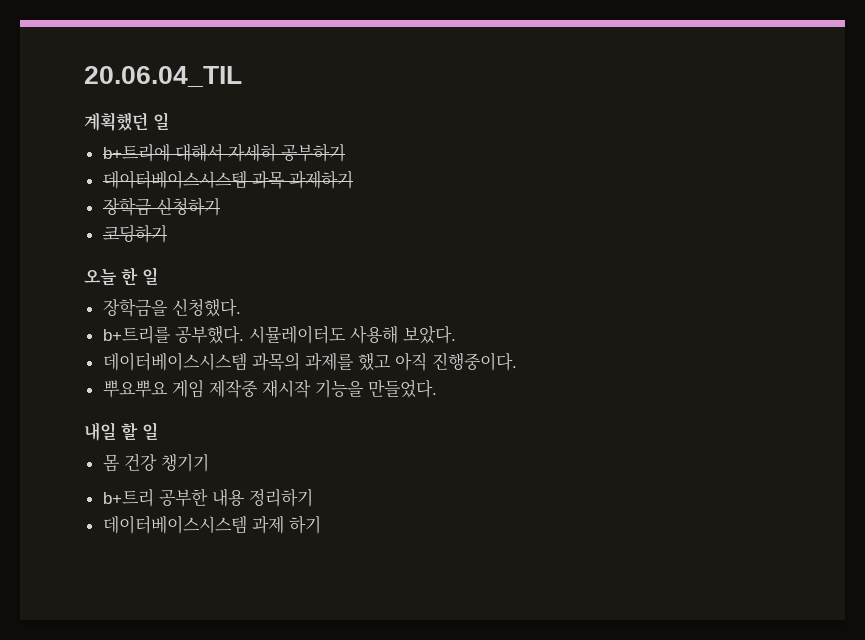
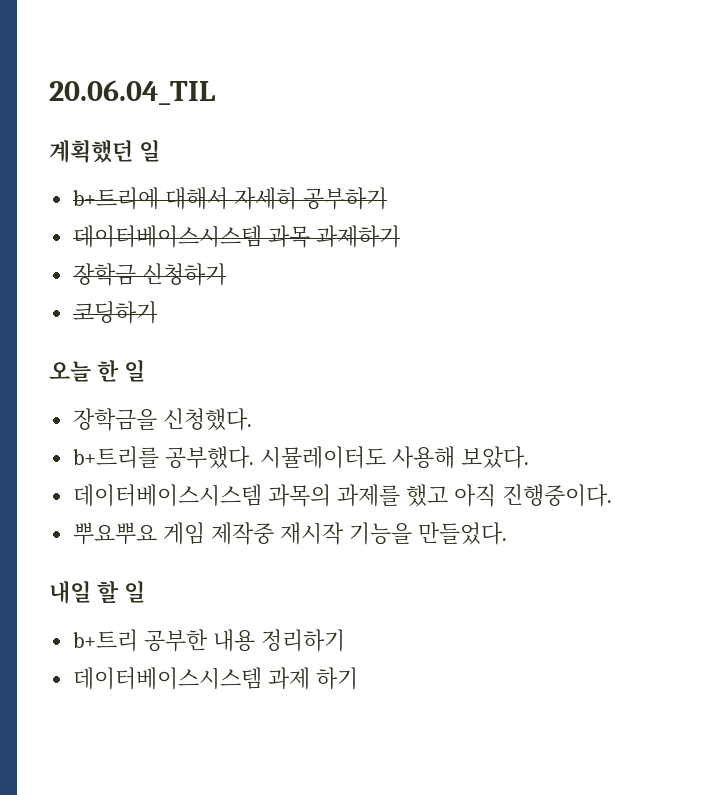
[102,453,209,472] // 몸 건강 챙기기 -> (145, 592) none

